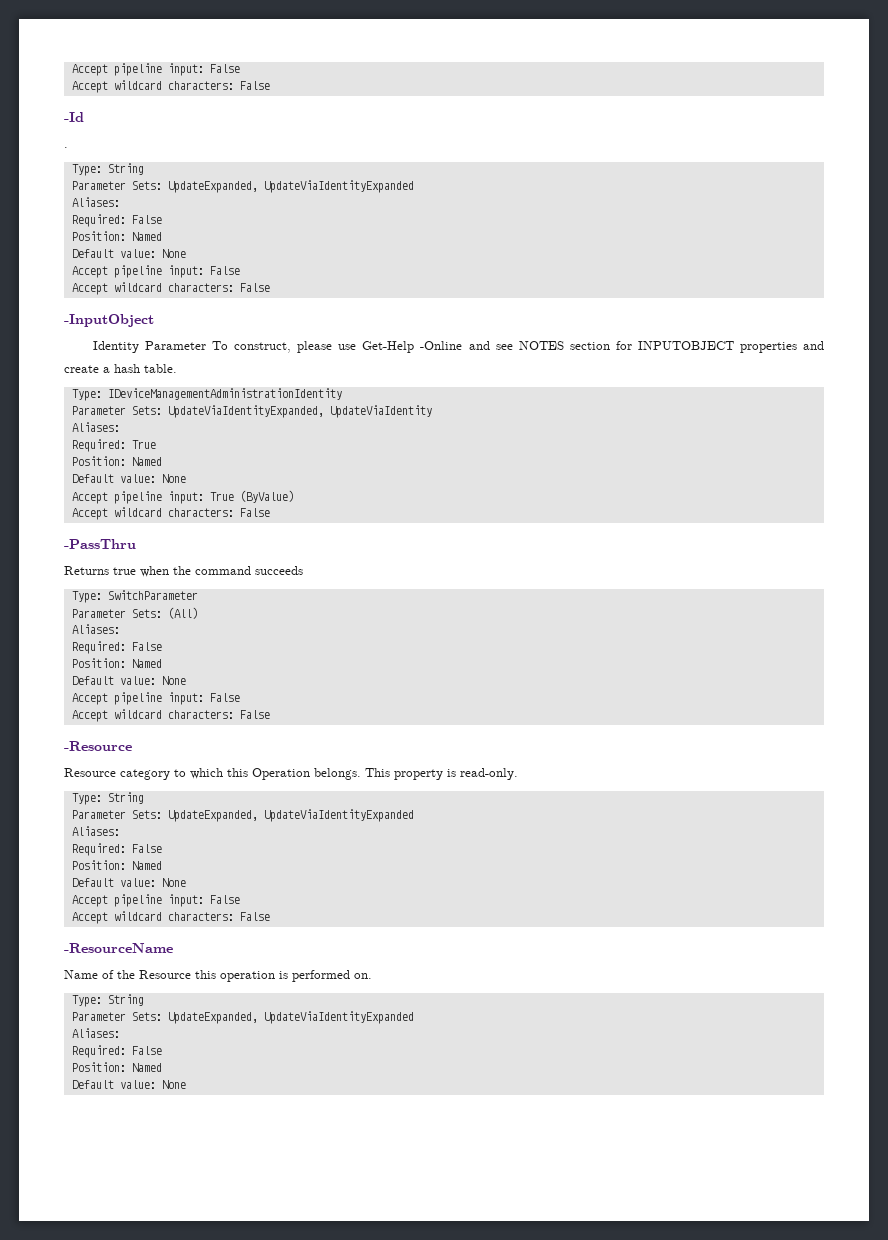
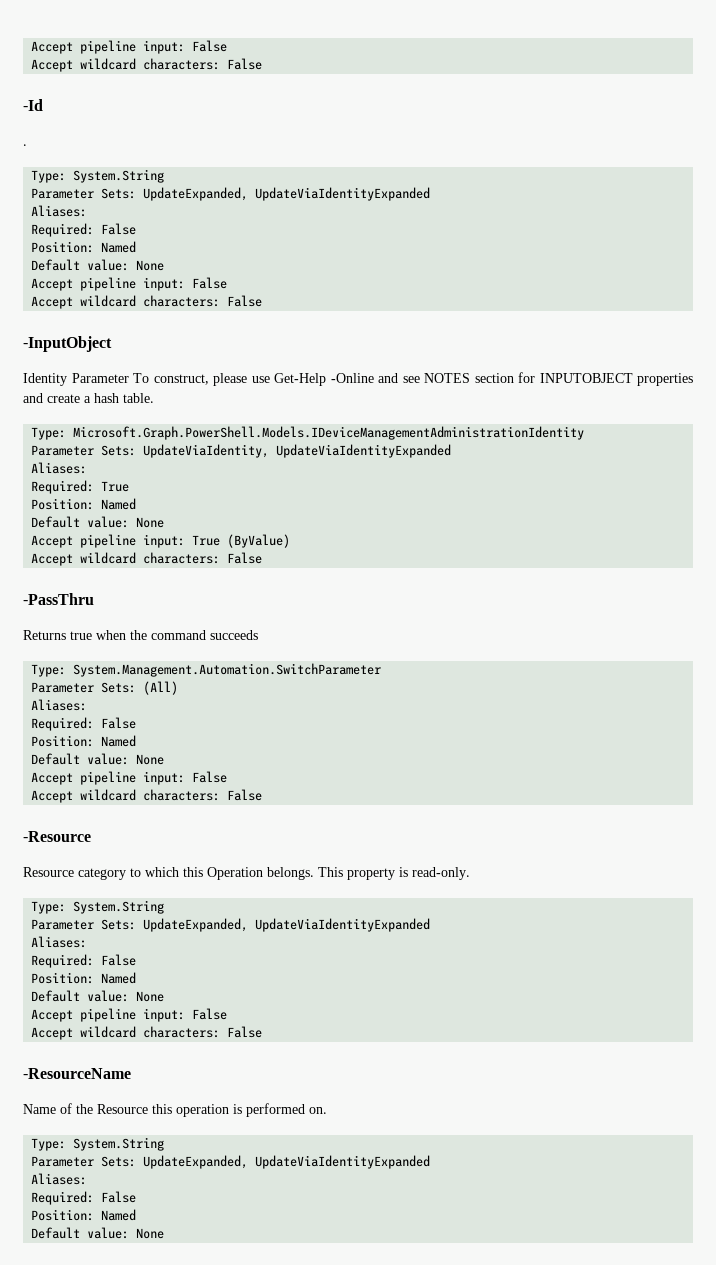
[107,163,144,175] String -> [73,169,165,183] System.String
[107,388,342,400] [71,405,432,418] IDeviceManagementAdministrationIdentity // Parameter Sets: UpdateViaIdentityExpanded, UpdateViaIdentity -> [73,426,585,440] [31,444,452,458] Microsoft.Graph.PowerShell.Models.IDeviceManagementAdministrationIdentity // Parameter Sets: UpdateViaIdentity, UpdateViaIdentityExpanded
[107,590,198,600] SwitchParameter -> [73,663,382,677] System.Management.Automation.SwitchParameter
[107,792,144,804] String -> [73,900,165,914] System.String
[107,994,144,1006] String -> [73,1137,165,1151] System.String

